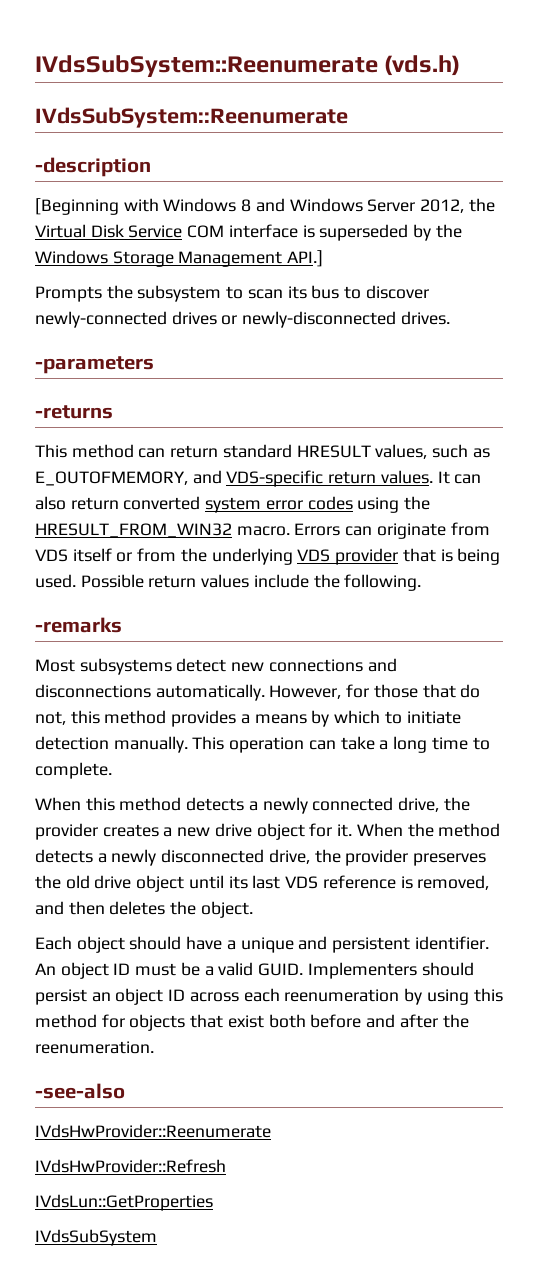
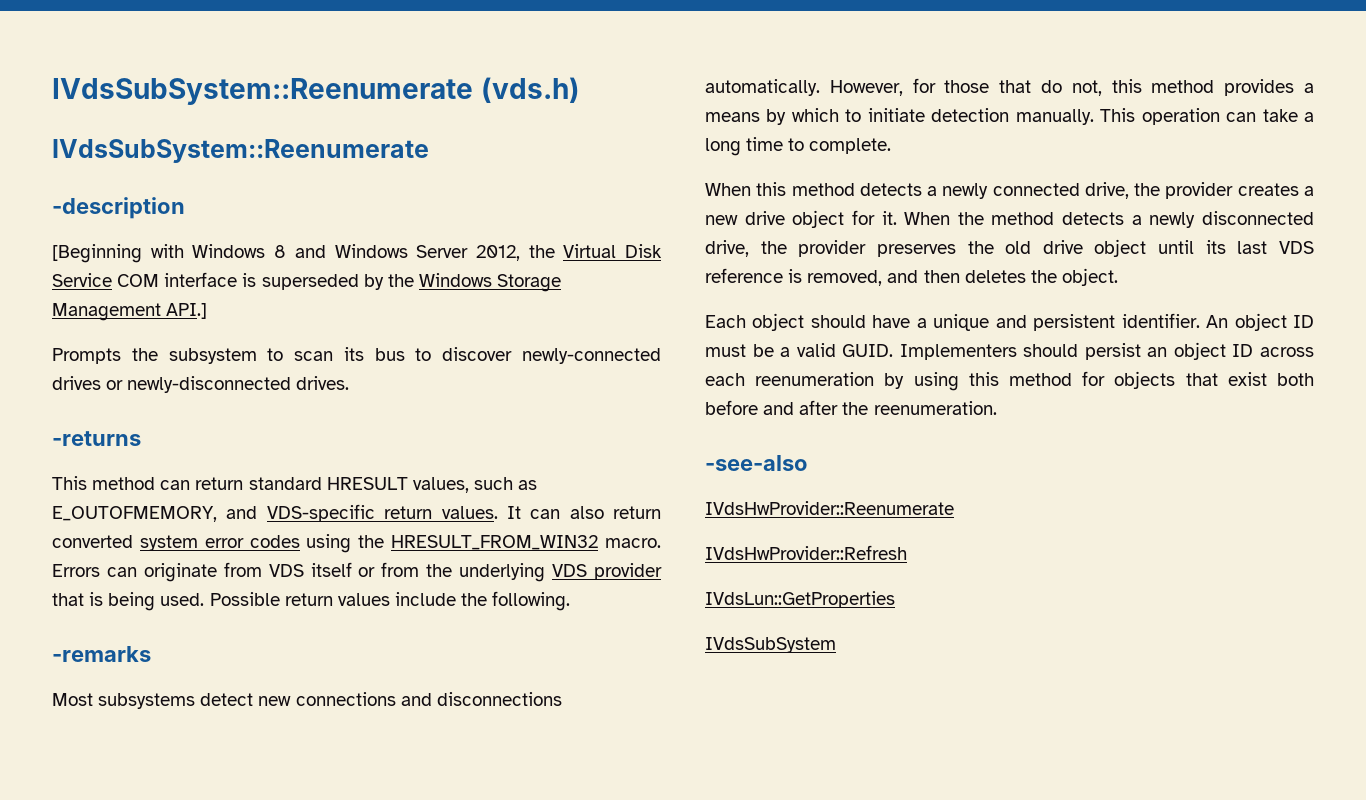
[35,356,154,374] // -parameters -> (350, 383) none

